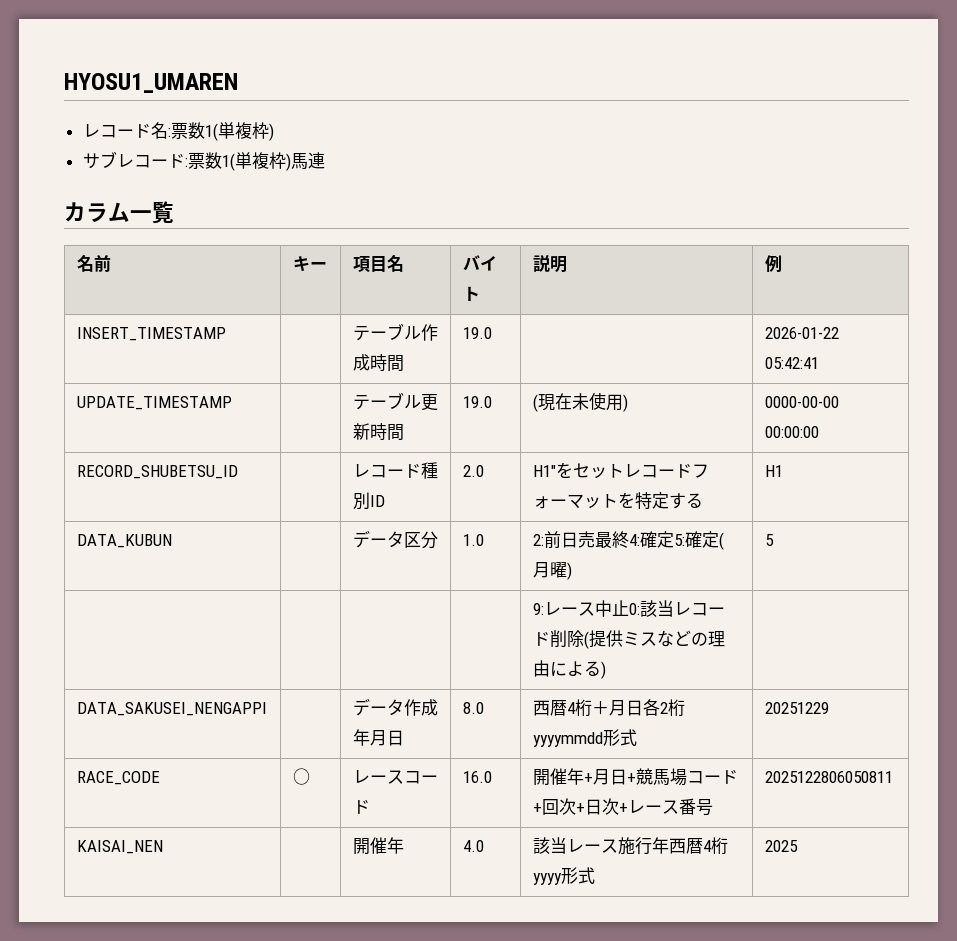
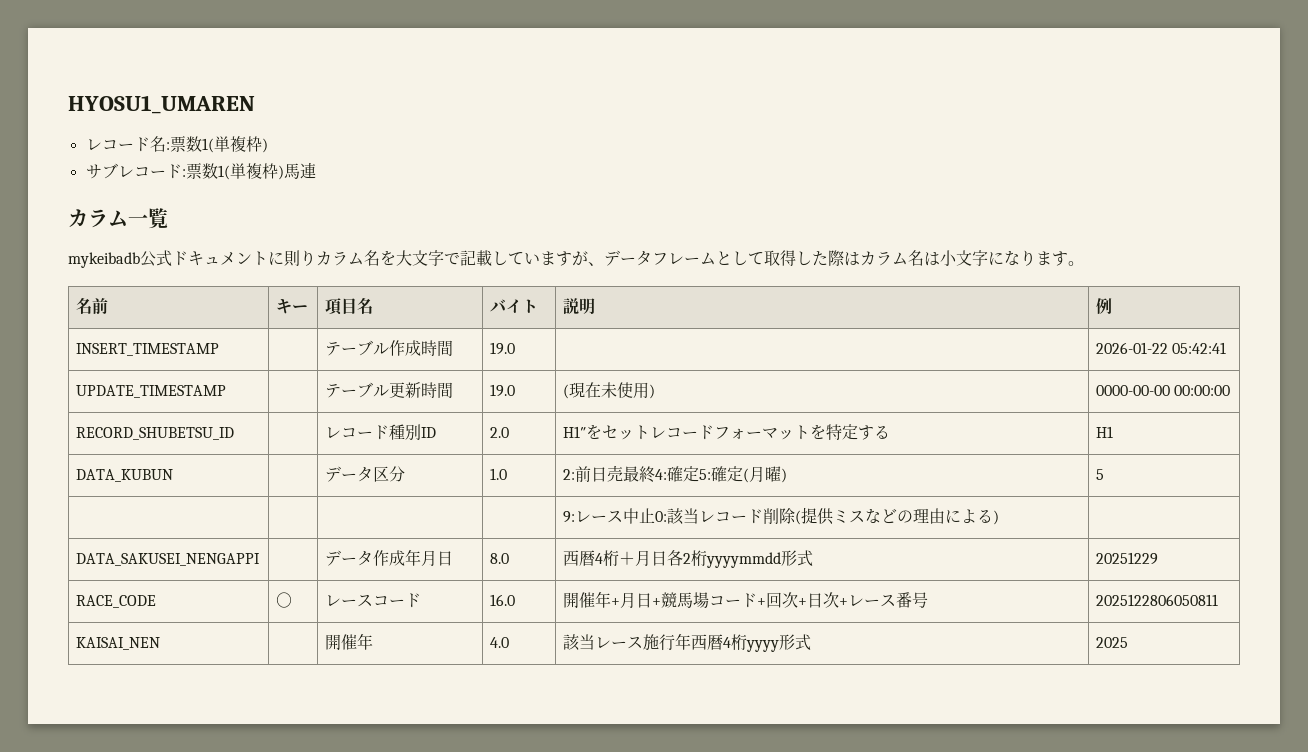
(174, 212) none -> [68,250,1084,268] // mykeibadb公式ドキュメントに則りカラム名を大文字で記載していますが、データフレームとして取得した際はカラム名は小文字になります。

